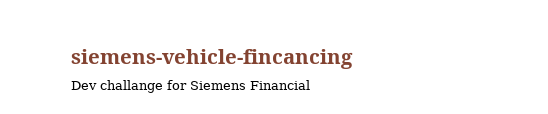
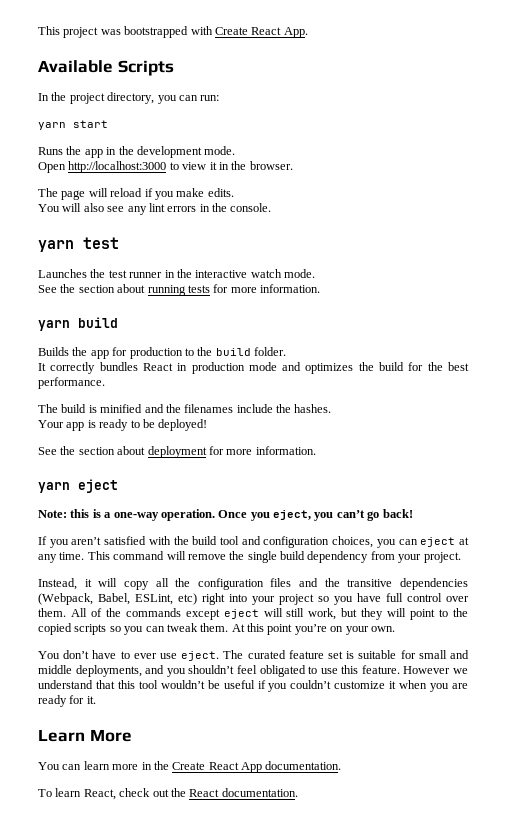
[71,49,353,69] [71,80,310,93] siemens-vehicle-fincancing // Dev challange for Siemens Financial -> [38,26,308,38] [38,60,174,76] [38,92,220,104] [38,120,108,130] [38,146,236,158] [38,161,293,173] [38,188,234,200] [38,203,272,215] [38,237,119,252] [38,269,315,278] [38,284,320,296] [38,317,118,331] [38,347,286,359] [38,362,470,374] [38,377,105,389] [38,404,332,413] [38,419,208,431] [38,446,316,458] [38,479,118,493] [38,509,413,521] [38,536,470,548] [38,551,461,563] [38,578,468,590] [38,593,469,605] [38,608,469,620] [38,623,395,635] [38,650,469,661] [38,665,468,677] [38,680,468,692] [38,695,96,707] [38,729,132,742] [38,761,342,773] [38,788,298,800] This project was bootstrapped with Create React App. // Available Scripts // In the project directory, you can run: // yarn start // Runs the app in the development mode. // Open http://localhost:3000 to view it in the browser. // The page will reload if you make edits. // You will also see any lint errors in the console. // yarn test // Launches the test runner in the interactive watch mode. // See the section about running tests for more information. // yarn build // Builds the app for production to the build folder. // It correctly bundles React in production mode and optimizes the build for the best performance. // The build is minified and the filenames include the hashes. // Your app is ready to be deployed! // See the section about deployment for more information. // yarn eject // Note: this is a one-way operation. Once you eject, you can’t go back! // If you aren’t satisfied with the build tool and configuration choices, you can eject at any time. This command will remove the single build dependency from your project. // Instead, it will copy all the configuration files and the transitive dependencies (Webpack, Babel, ESLint, etc) right into your project so you have full control over them. All of the commands except eject will still work, but they will point to the copied scripts so you can tweak them. At this point you’re on your own. // You don’t have to ever use eject. The curated feature set is suitable for small and middle deployments, and you shouldn’t feel obligated to use this feature. However we understand that this tool wouldn’t be useful if you couldn’t customize it when you are ready for it. // Learn More // You can learn more in the Create React App documentation. // To learn React, check out the React documentation.

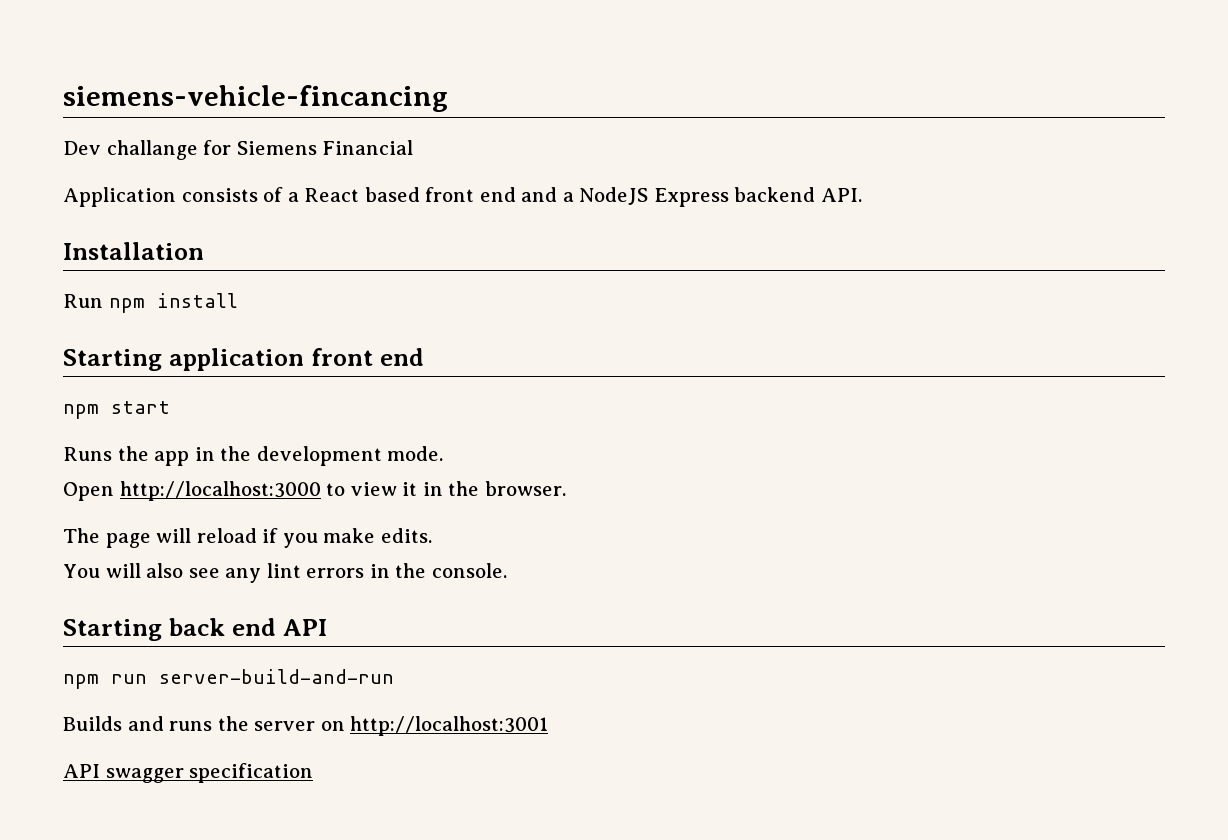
[38,26,308,38] [38,60,174,76] [38,92,220,104] [38,122,66,130] This project was bootstrapped with Create React App. // Available Scripts // In the project directory, you can run: // yarn -> [63,85,448,112] [63,140,414,160] [63,187,862,207] [63,242,204,260] [63,293,238,313] [63,348,424,371] [63,404,99,419] siemens-vehicle-fincancing // Dev challange for Siemens Financial // Application consists of a React based front end and a NodeJS Express backend API. // Installation // Run npm install // Starting application front end // npm
[38,237,119,252] [38,269,315,278] [38,284,320,296] [38,317,118,331] [38,347,286,359] [38,362,470,374] [38,377,105,389] [38,404,332,413] [38,419,208,431] [38,446,316,458] [38,479,118,493] [38,509,413,521] [38,536,470,548] [38,551,461,563] [38,578,468,590] [38,593,469,605] [38,608,469,620] [38,623,395,635] [38,650,469,661] [38,665,468,677] [38,680,468,692] [38,695,96,707] [38,729,132,742] [38,761,342,773] [38,788,298,800] yarn test // Launches the test runner in the interactive watch mode. // See the section about running tests for more information. // yarn build // Builds the app for production to the build folder. // It correctly bundles React in production mode and optimizes the build for the best performance. // The build is minified and the filenames include the hashes. // Your app is ready to be deployed! // See the section about deployment for more information. // yarn eject // Note: this is a one-way operation. Once you eject, you can’t go back! // If you aren’t satisfied with the build tool and configuration choices, you can eject at any time. This command will remove the single build dependency from your project. // Instead, it will copy all the configuration files and the transitive dependencies (Webpack, Babel, ESLint, etc) right into your project so you have full control over them. All of the commands except eject will still work, but they will point to the copied scripts so you can tweak them. At this point you’re on your own. // You don’t have to ever use eject. The curated feature set is suitable for small and middle deployments, and you shouldn’t feel obligated to use this feature. However we understand that this tool wouldn’t be useful if you couldn’t customize it when you are ready for it. // Learn More // You can learn more in the Create React App documentation. // To learn React, check out the React documentation. -> [63,618,327,641] [63,669,394,689] [63,716,549,736] [63,763,314,783] Starting back end API // npm run server-build-and-run // Builds and runs the server on http://localhost:3001 // API swagger specification

